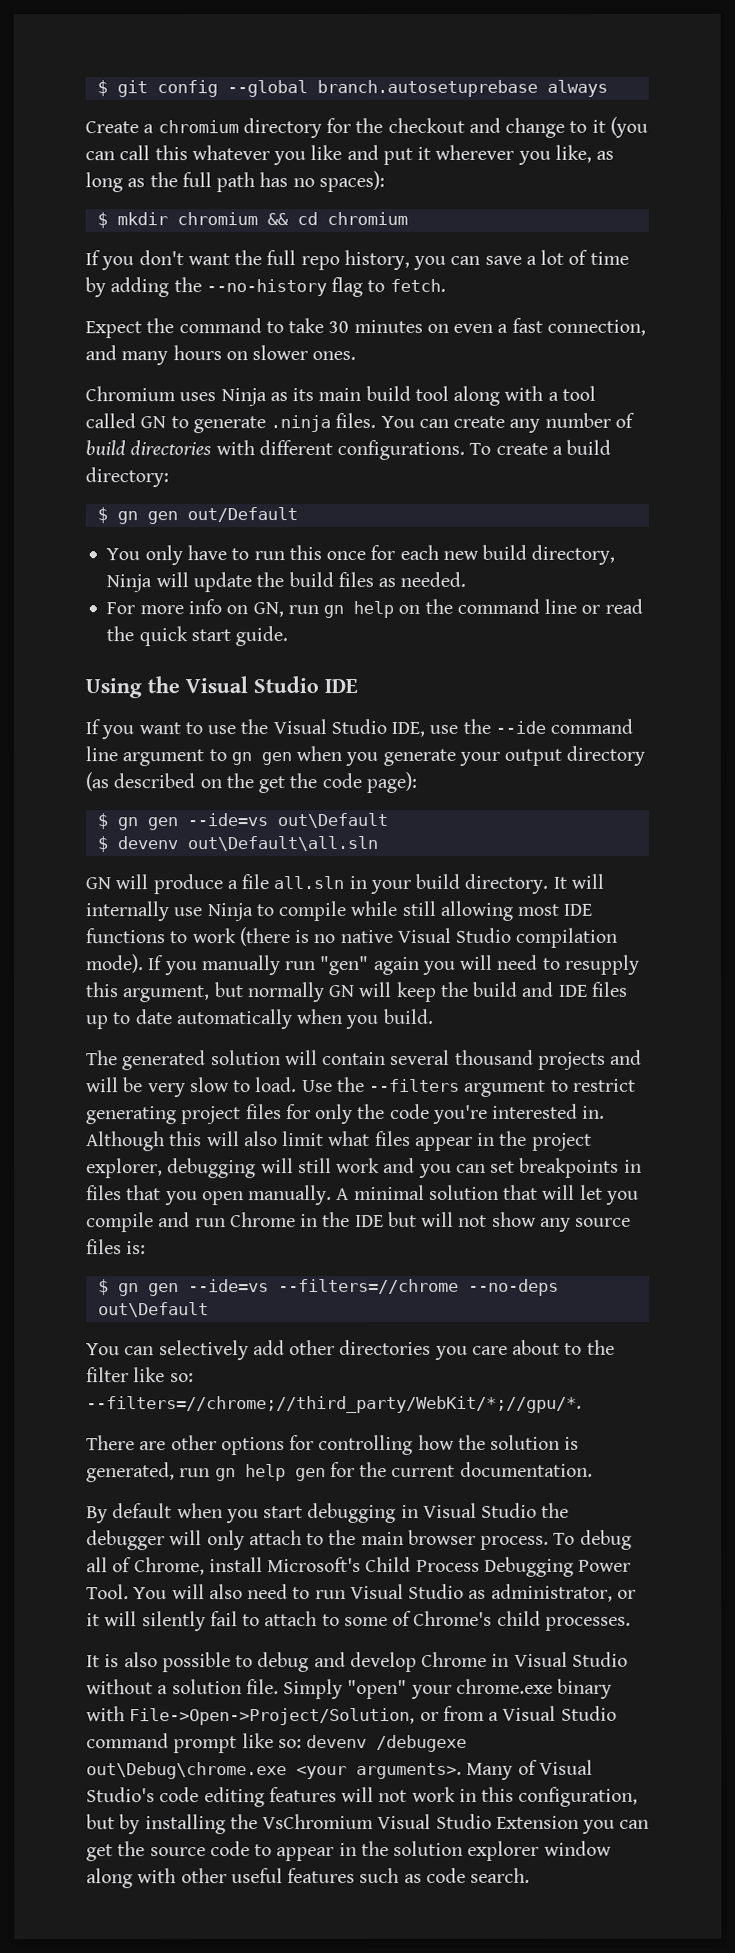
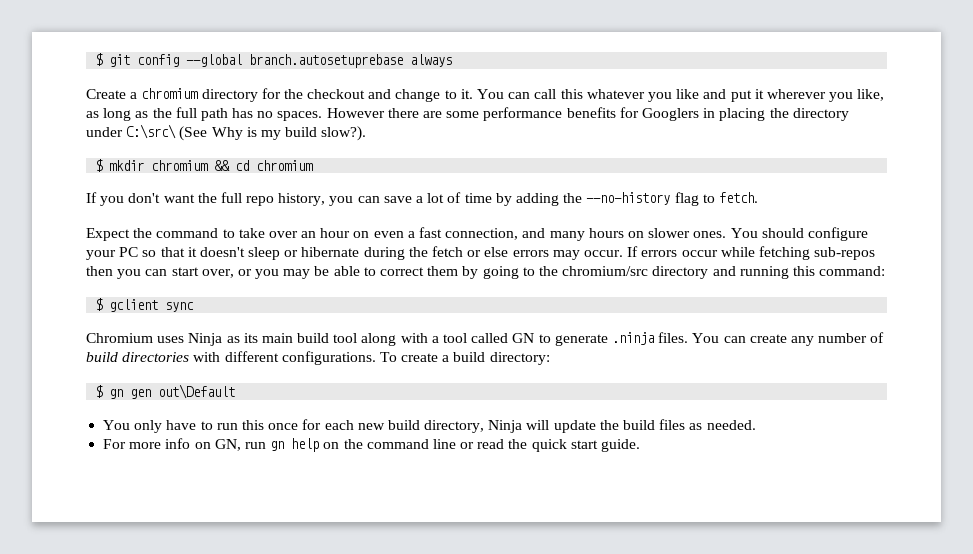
[591,116,648,138] it (you -> [460,89,505,99] it. You
[318,170,385,193] spaces): -> [277,107,849,121] [86,124,367,141] spaces. However there are some performance benefits for Googlers in placing the directory under C:\src\ (See Why is my build slow?).
[328,319,423,334] 30 minutes -> [268,228,351,238] over an hour
(357, 356) none -> [730,227,868,241] [86,246,876,260] [86,266,886,279] [95,298,195,312] You should configure your PC so that it doesn't sleep or hibernate during the fetch or else errors may occur. If errors occur while fetching sub-repos then you can start over, or you may be able to correct them by going to the chromium/src directory and running this command: // $ gclient sync
[186,507,298,523] out/Default -> [158,384,236,399] out\Default
[85,676,358,699] [85,718,634,740] [85,745,646,767] [85,771,417,794] [96,812,388,831] [96,835,378,853] [85,873,604,895] [85,900,593,922] [85,927,618,948] [85,954,639,976] [86,981,628,1003] [86,1008,434,1030] [86,1049,643,1071] [86,1077,636,1098] [86,1103,606,1125] [86,1130,592,1152] [86,1157,642,1179] [86,1184,639,1206] [86,1211,632,1233] [86,1239,147,1255] [97,1278,559,1297] [97,1302,209,1318] [86,1339,615,1361] [86,1367,194,1383] [86,1395,582,1414] [86,1434,580,1456] [86,1461,593,1483] [86,1502,570,1524] [86,1529,632,1551] [86,1556,632,1577] [86,1583,636,1602] [86,1610,631,1632] [86,1651,628,1673] [86,1678,613,1700] [86,1705,617,1726] [86,1733,468,1754] [86,1759,593,1780] [86,1786,639,1808] [86,1813,650,1835] [86,1840,612,1862] [86,1867,531,1889] // Using the Visual Studio IDE // If you want to use the Visual Studio IDE, use the --ide command line argument to gn gen when you generate your output directory (as described on the get the code page): // $ gn gen --ide=vs out\Default // $ devenv out\Default\all.sln // GN will produce a file all.sln in your build directory. It will internally use Ninja to compile while still allowing most IDE functions to work (there is no native Visual Studio compilation mode). If you manually run "gen" again you will need to resupply this argument, but normally GN will keep the build and IDE files up to date automatically when you build. // The generated solution will contain several thousand projects and will be very slow to load. Use the --filters argument to restrict generating project files for only the code you're interested in. Although this will also limit what files appear in the project explorer, debugging will still work and you can set breakpoints in files that you open manually. A minimal solution that will let you compile and run Chrome in the IDE but will not show any source files is: // $ gn gen --ide=vs --filters=//chrome --no-deps out\Default // You can selectively add other directories you care about to the filter like so: --filters=//chrome;//third_party/WebKit/*;//gpu/*. // There are other options for controlling how the solution is generated, run gn help gen for the current documentation. // By default when you start debugging in Visual Studio the debugger will only attach to the main browser process. To debug all of Chrome, install Microsoft's Child Process Debugging Power Tool. You will also need to run Visual Studio as administrator, or it will silently fail to attach to some of Chrome's child processes. // It is also possible to debug and develop Chrome in Visual Studio without a solution file. Simply "open" your chrome.exe binary with File->Open->Project/Solution, or from a Visual Studio command prompt like so: devenv /debugexe out\Debug\chrome.exe <your arguments>. Many of Visual Studio's code editing features will not work in this configuration, but by installing the VsChromium Visual Studio Extension you can get the source code to appear in the solution explorer window along with other useful features such as code search. -> (641, 445) none

